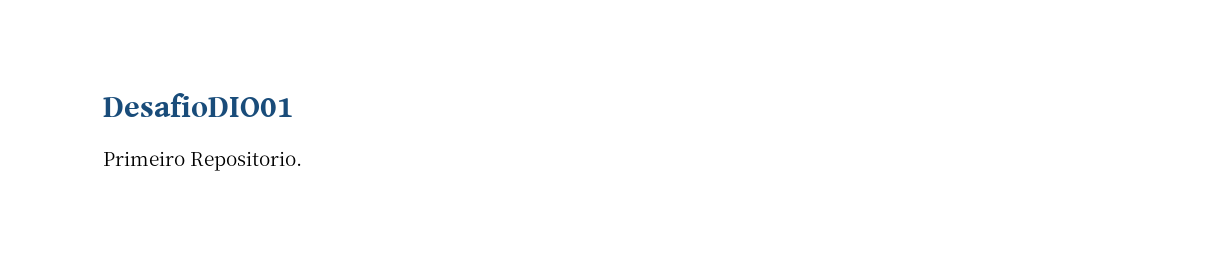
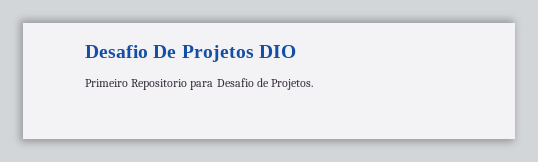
[103,93,294,117] [103,151,303,171] DesafioDIO01 // Primeiro Repositorio. -> [85,45,296,62] [85,78,314,90] Desafio De Projetos DIO // Primeiro Repositorio para Desafio de Projetos.

